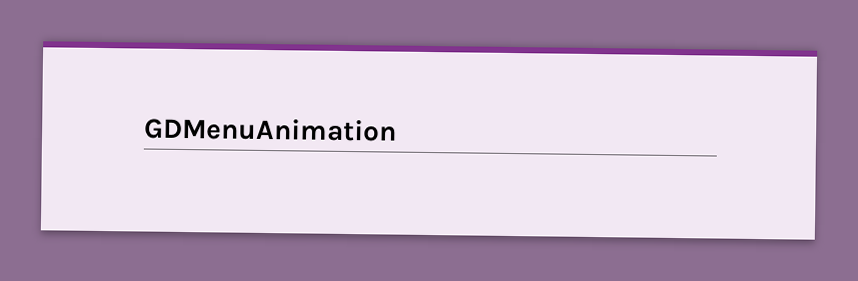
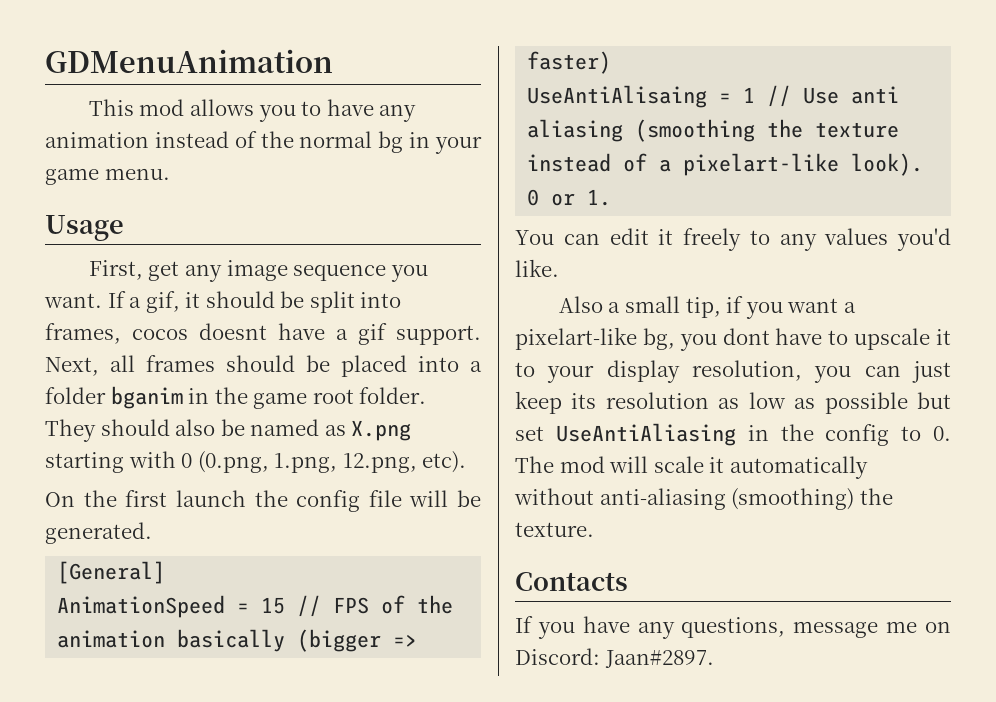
(397, 129) none -> [88,99,417,122] [45,131,482,154] [45,168,170,185] [45,215,124,241] [88,260,428,282] [44,291,402,313] [45,323,481,345] [45,355,482,377] [45,386,427,409] [45,419,412,442] [45,451,467,473] [45,490,481,512] [45,522,152,544] [57,561,166,584] [57,595,454,618] [57,629,418,652] [527,51,612,74] [527,85,900,108] [527,119,900,142] [527,153,924,176] [527,189,612,206] [515,228,951,251] [515,259,559,277] [558,296,856,319] [515,327,951,351] [515,360,951,383] [515,391,951,414] [515,423,951,446] [515,456,868,479] [514,488,893,510] [515,522,594,537] [515,572,628,591] [515,616,951,639] [515,648,714,668] // This mod allows you to have any animation instead of the normal bg in your game menu. // Usage // First, get any image sequence you want. If a gif, it should be split into frames, cocos doesnt have a gif support. Next, all frames should be placed into a folder bganim in the game root folder. They should also be named as X.png starting with 0 (0.png, 1.png, 12.png, etc). // On the first launch the config file will be generated. // [General] // AnimationSpeed = 15 // FPS of the animation basically (bigger => faster) // UseAntiAlisaing = 1 // Use anti aliasing (smoothing the texture instead of a pixelart-like look). 0 or 1. // You can edit it freely to any values you'd like. // Also a small tip, if you want a pixelart-like bg, you dont have to upscale it to your display resolution, you can just keep its resolution as low as possible but set UseAntiAliasing in the config to 0. The mod will scale it automatically without anti-aliasing (smoothing) the texture. // Contacts // If you have any questions, message me on Discord: Jaan#2897.

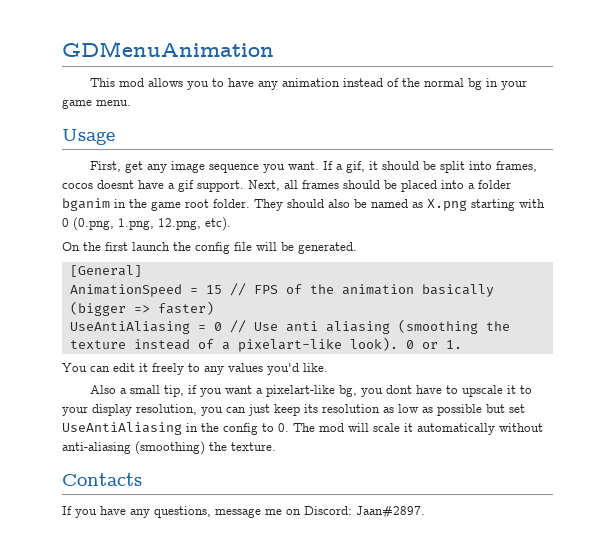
[527,85,756,108] UseAntiAlisaing = 1 -> [69,321,222,334] UseAntiAliasing = 0

